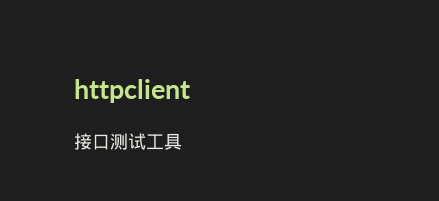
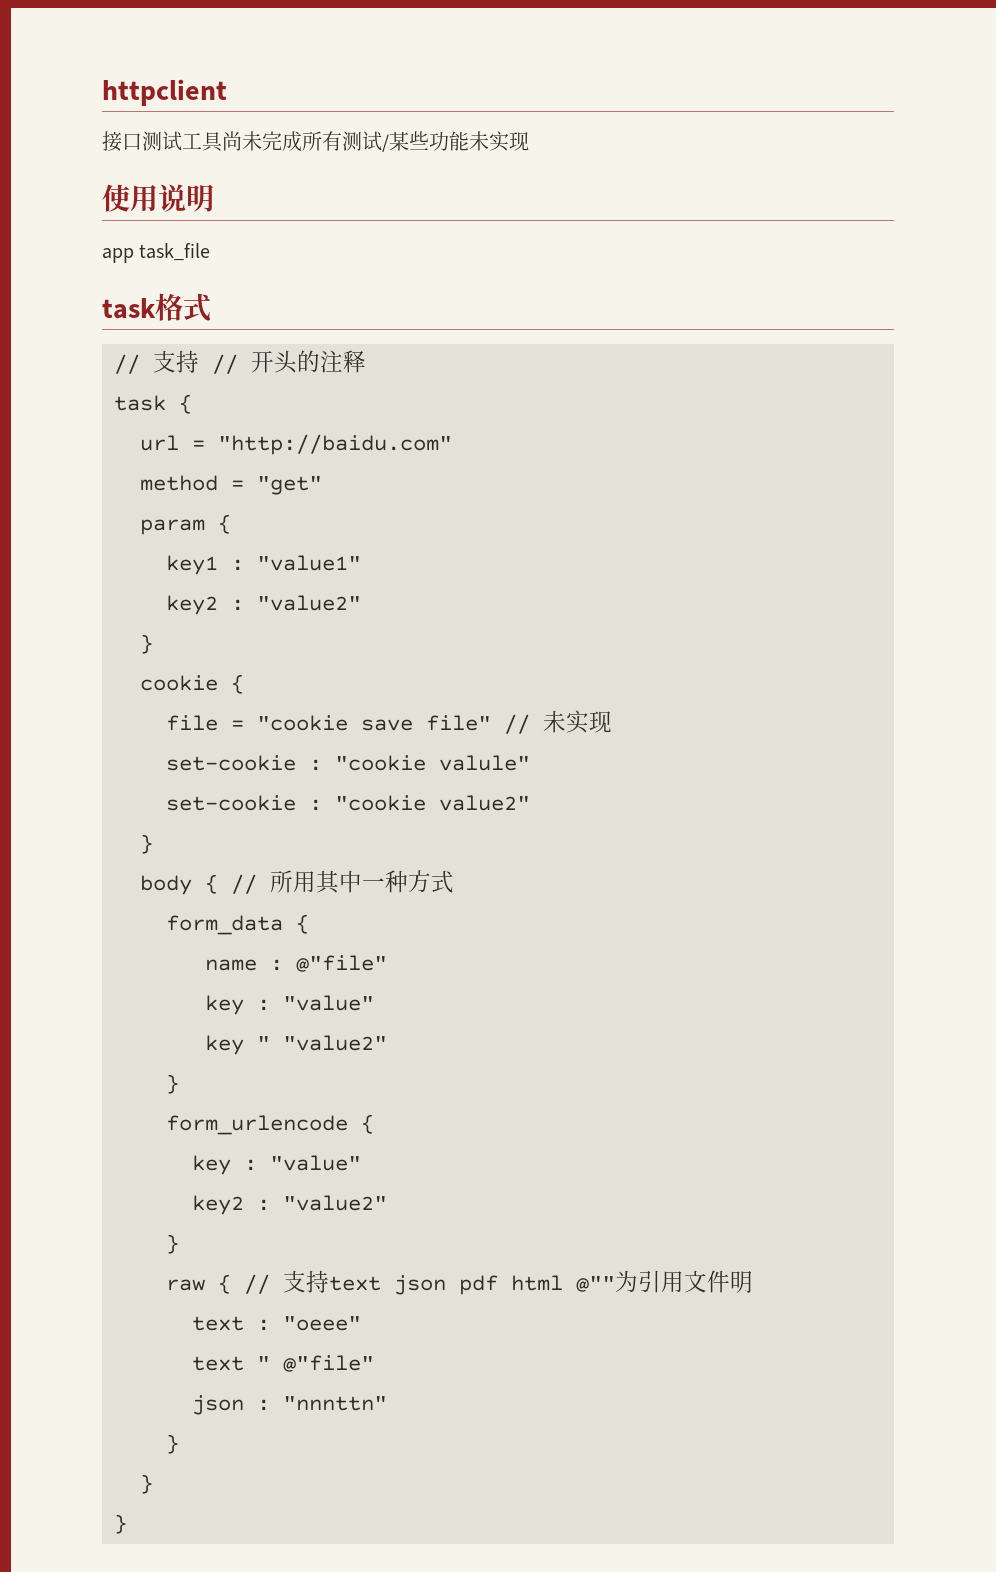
(182, 141) none -> [222,131,529,152] [102,184,214,212] [102,243,211,263] [102,293,211,322] [114,350,366,374] [114,394,192,414] [140,434,452,455] [140,475,322,495] [140,514,231,535] [166,555,361,575] [166,595,361,615] [140,634,153,654] [140,674,244,694] [166,710,612,734] [166,755,530,771] [166,795,530,811] [140,834,153,854] [140,870,454,895] [166,914,309,935] [205,955,387,972] [205,995,374,1015] [205,1035,387,1055] [166,1074,179,1094] [166,1114,374,1135] [192,1155,361,1175] [192,1195,387,1215] [166,1234,179,1254] [166,1270,753,1295] [192,1316,361,1331] [192,1355,374,1372] [192,1395,387,1415] [166,1434,179,1454] [140,1474,153,1494] [114,1514,127,1534] 尚未完成所有测试/某些功能未实现 // 使用说明 // app task_file // task格式 // // 支持 // 开头的注释 // task { // url = "http://baidu.com" // method = "get" // param { // key1 : "value1" // key2 : "value2" // } // cookie { // file = "cookie save file" // 未实现 // set-cookie : "cookie valule" // set-cookie : "cookie value2" // } // body { // 所用其中一种方式 // form_data { // name : @"file" // key : "value" // key " "value2" // } // form_urlencode { // key : "value" // key2 : "value2" // } // raw { // 支持text json pdf html @""为引用文件明 // text : "oeee" // text " @"file" // json : "nnnttn" // } // } // }

